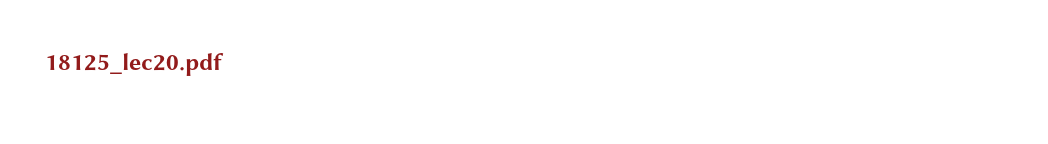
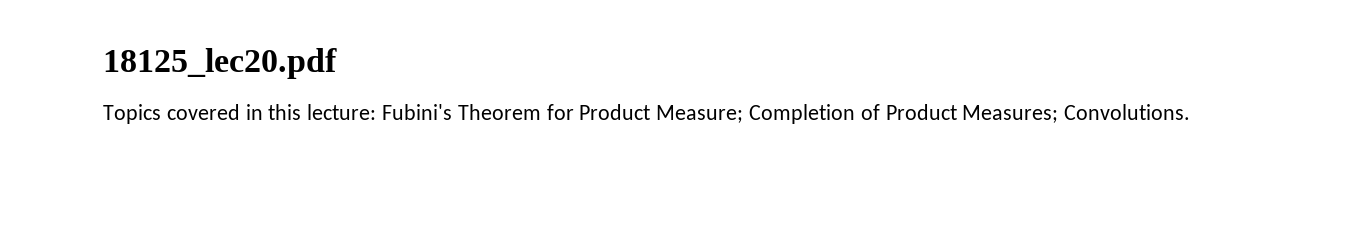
(224, 64) none -> [103,104,1191,124] // Topics covered in this lecture: Fubini's Theorem for Product Measure; Completion of Product Measures; Convolutions.

